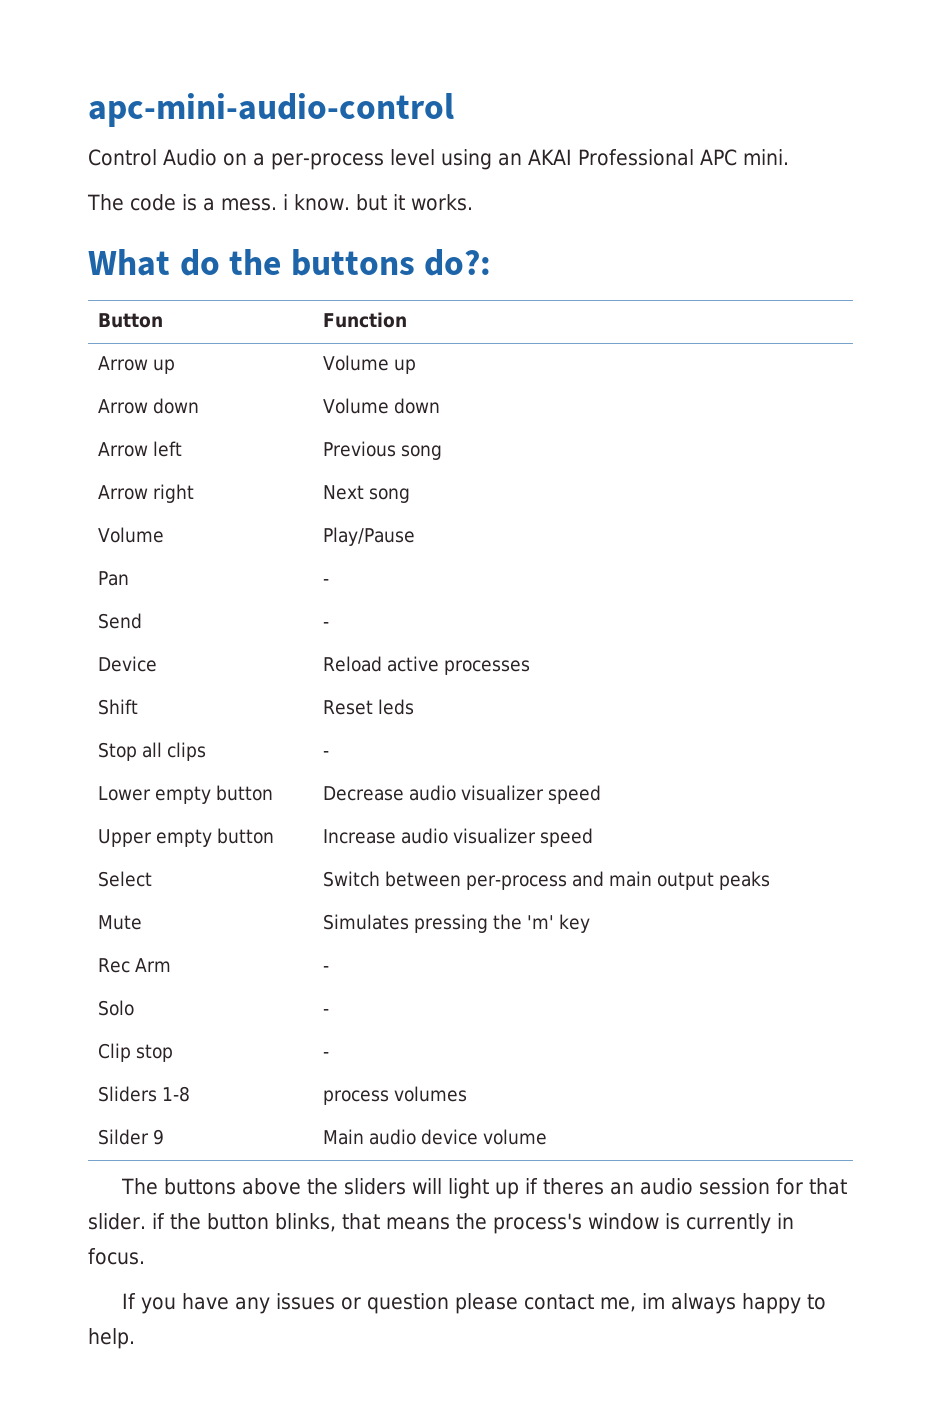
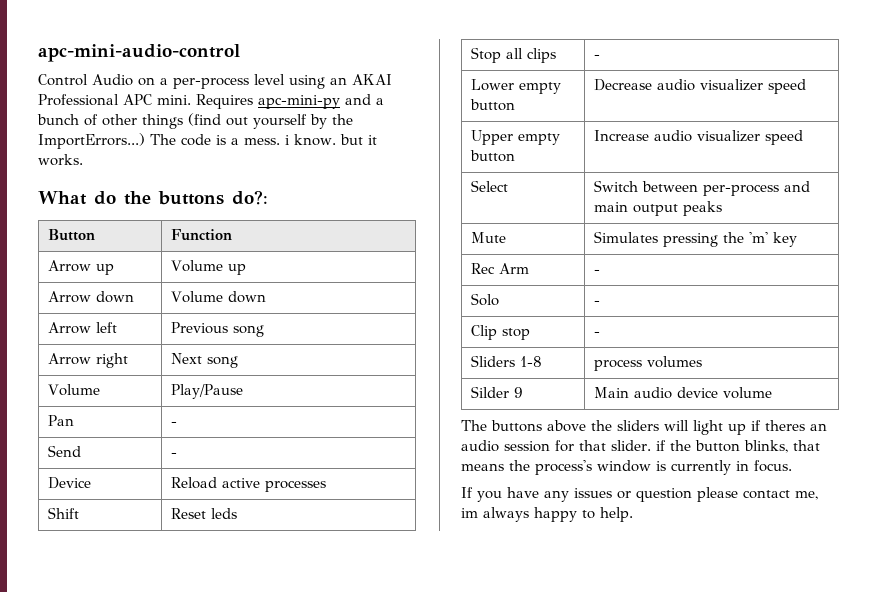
(789, 157) // -> [196,94,384,109] [37,113,353,129] [38,133,145,149] Requires apc-mini-py and a bunch of other things (find out yourself by the ImportErrors...)

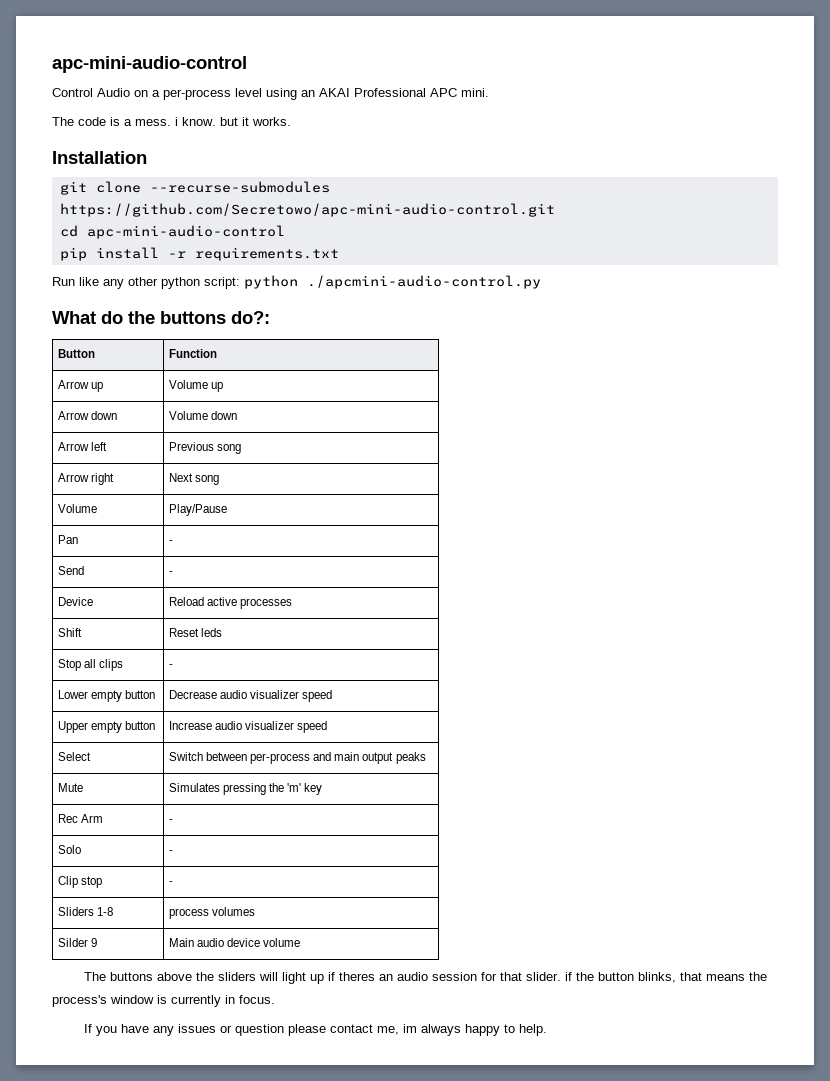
[196,94,384,109] [37,113,353,129] [38,133,145,149] Requires apc-mini-py and a bunch of other things (find out yourself by the ImportErrors...) -> (489, 92) //
(83, 160) none -> [52,151,147,164] [59,181,330,195] [59,203,555,217] [59,225,285,239] [59,247,339,261] [52,275,541,289] // Installation // git clone --recurse-submodules https://github.com/Secretowo/apc-mini-audio-control.git // cd apc-mini-audio-control // pip install -r requirements.txt // Run like any other python script: python ./apcmini-audio-control.py

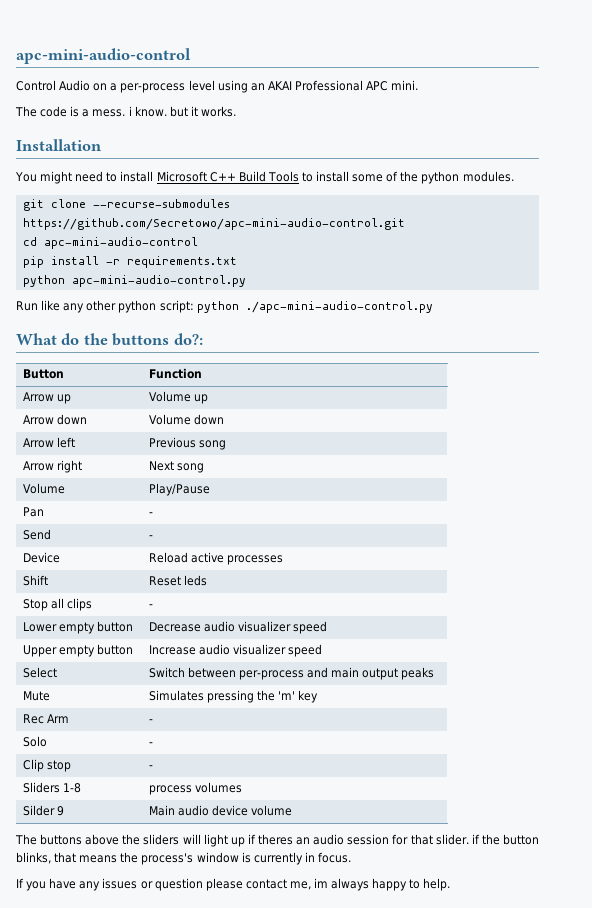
(147, 157) none -> [15,171,514,184] // You might need to install Microsoft C++ Build Tools to install some of the python modules.
(339, 254) none -> [22,275,246,287] // python apc-mini-audio-control.py
[307,275,541,289] ./apcmini-audio-control.py -> [245,301,433,313] ./apc-mini-audio-control.py

